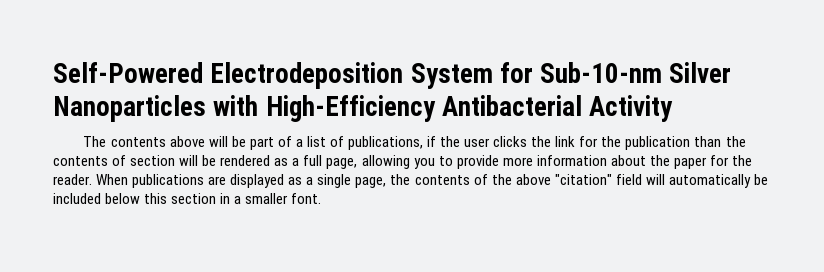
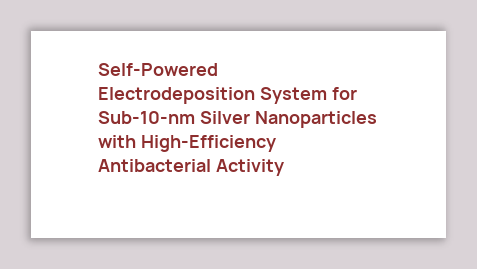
[83,136,746,150] [53,155,752,169] [53,174,768,188] [53,193,322,204] // The contents above will be part of a list of publications, if the user clicks the link for the publication than the contents of section will be rendered as a full page, allowing you to provide more information about the paper for the reader. When publications are displayed as a single page, the contents of the above "citation" field will automatically be included below this section in a smaller font. -> (284, 167) none

